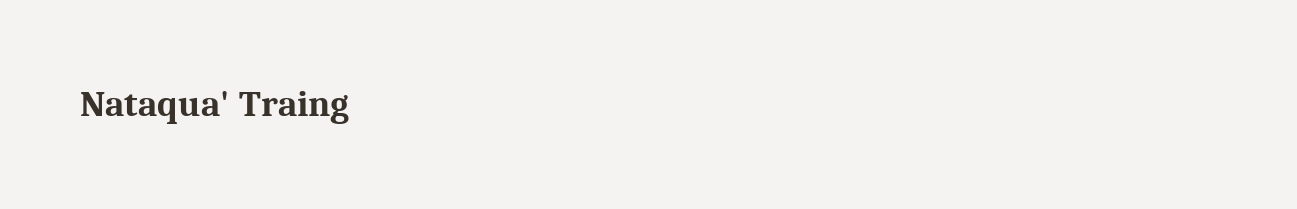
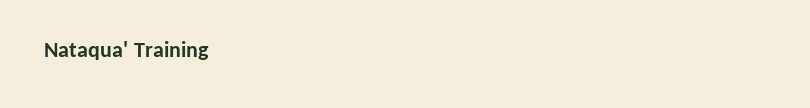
[238,91,349,124] Traing -> [133,41,209,60] Training

